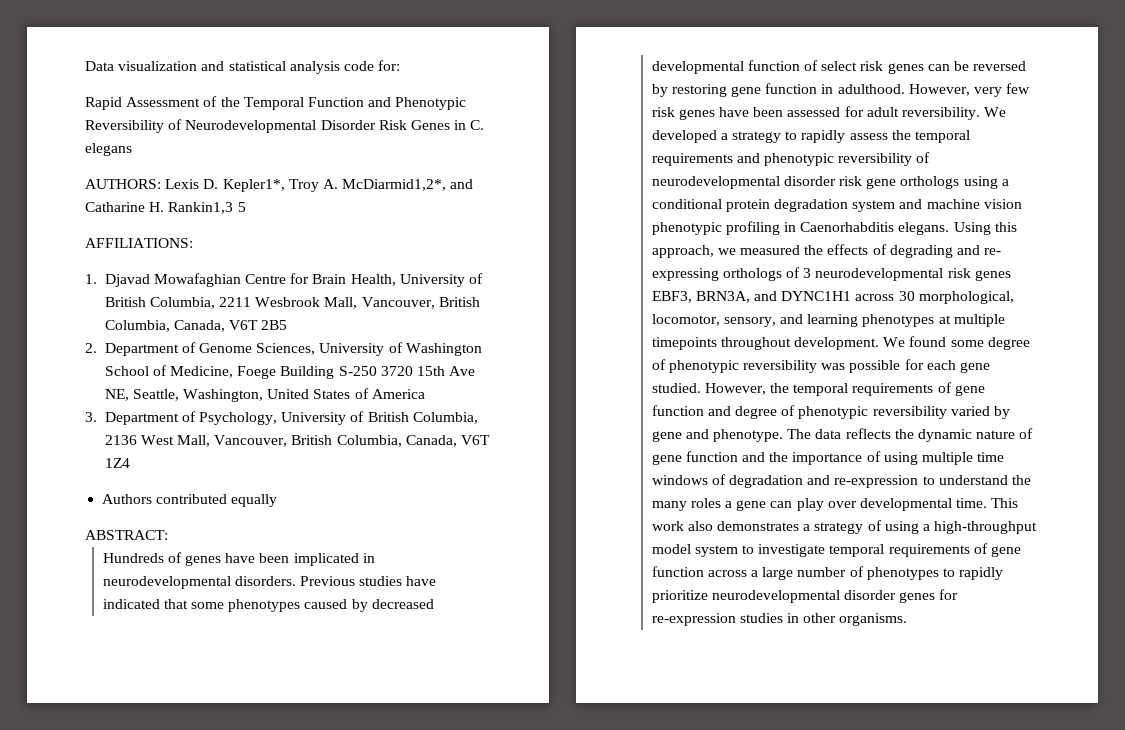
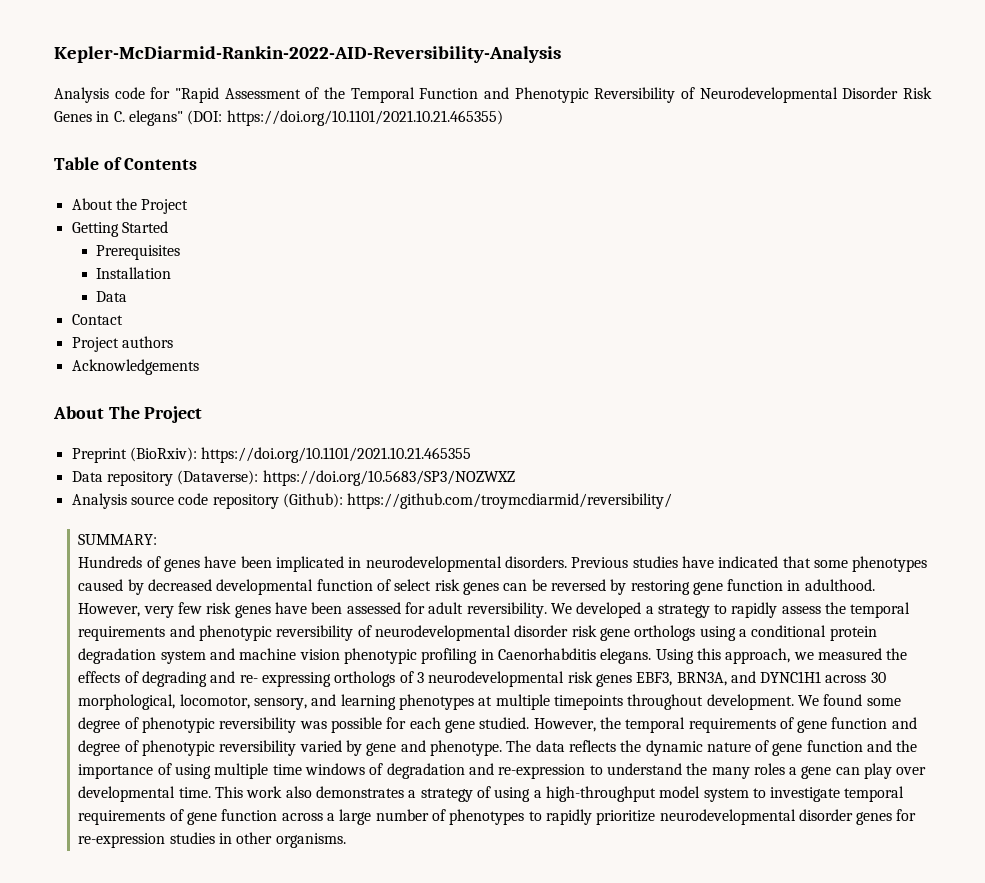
[85,60,401,74] [85,97,122,110] Data visualization and statistical analysis code for: // Rapid -> [54,46,561,63] [54,87,219,103] Kepler-McDiarmid-Rankin-2022-AID-Reversibility-Analysis // Analysis code for "Rapid
[85,143,132,156] [85,179,474,192] [85,202,246,214] [85,238,193,248] [85,273,484,287] [104,297,480,309] [104,320,288,332] [85,342,482,356] [104,365,476,379] [104,388,425,402] [85,411,478,425] [104,435,491,447] [104,458,130,468] [102,494,278,507] [85,530,168,540] elegans // AUTHORS: Lexis D. Kepler1*, Troy A. McDiarmid1,2*, and Catharine H. Rankin1,3 5 // AFFILIATIONS: // 1. Djavad Mowafaghian Centre for Brain Health, University of British Columbia, 2211 Wesbrook Mall, Vancouver, British Columbia, Canada, V6T 2B5 // 2. Department of Genome Sciences, University of Washington School of Medicine, Foege Building S-250 3720 15th Ave NE, Seattle, Washington, United States of America // 3. Department of Psychology, University of British Columbia, 2136 West Mall, Vancouver, British Columbia, Canada, V6T 1Z4 // Authors contributed equally // ABSTRACT: -> [128,110,503,126] [54,157,198,170] [71,198,189,214] [71,221,168,237] [95,245,180,260] [95,267,171,279] [95,291,127,302] [71,314,123,325] [71,336,173,352] [71,359,199,375] [53,406,203,423] [71,447,472,463] [71,470,515,486] [71,493,673,509] [78,534,158,545] elegans" (DOI: https://doi.org/10.1101/2021.10.21.465355) // Table of Contents // About the Project // Getting Started // Prerequisites // Installation // Data // Contact // Project authors // Acknowledgements // About The Project // Preprint (BioRxiv): https://doi.org/10.1101/2021.10.21.465355 // Data repository (Dataverse): https://doi.org/10.5683/SP3/NOZWXZ // Analysis source code repository (Github): https://github.com/troymcdiarmid/reversibility/ // SUMMARY:

